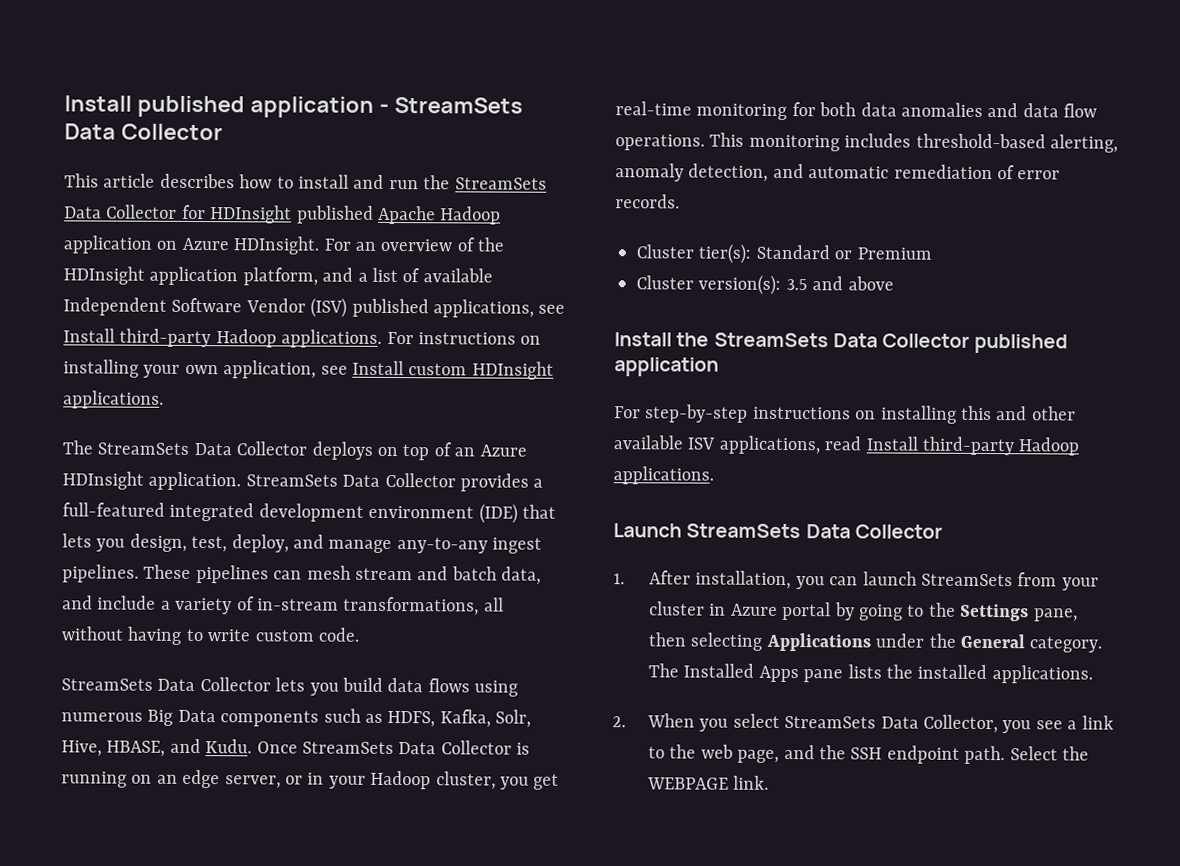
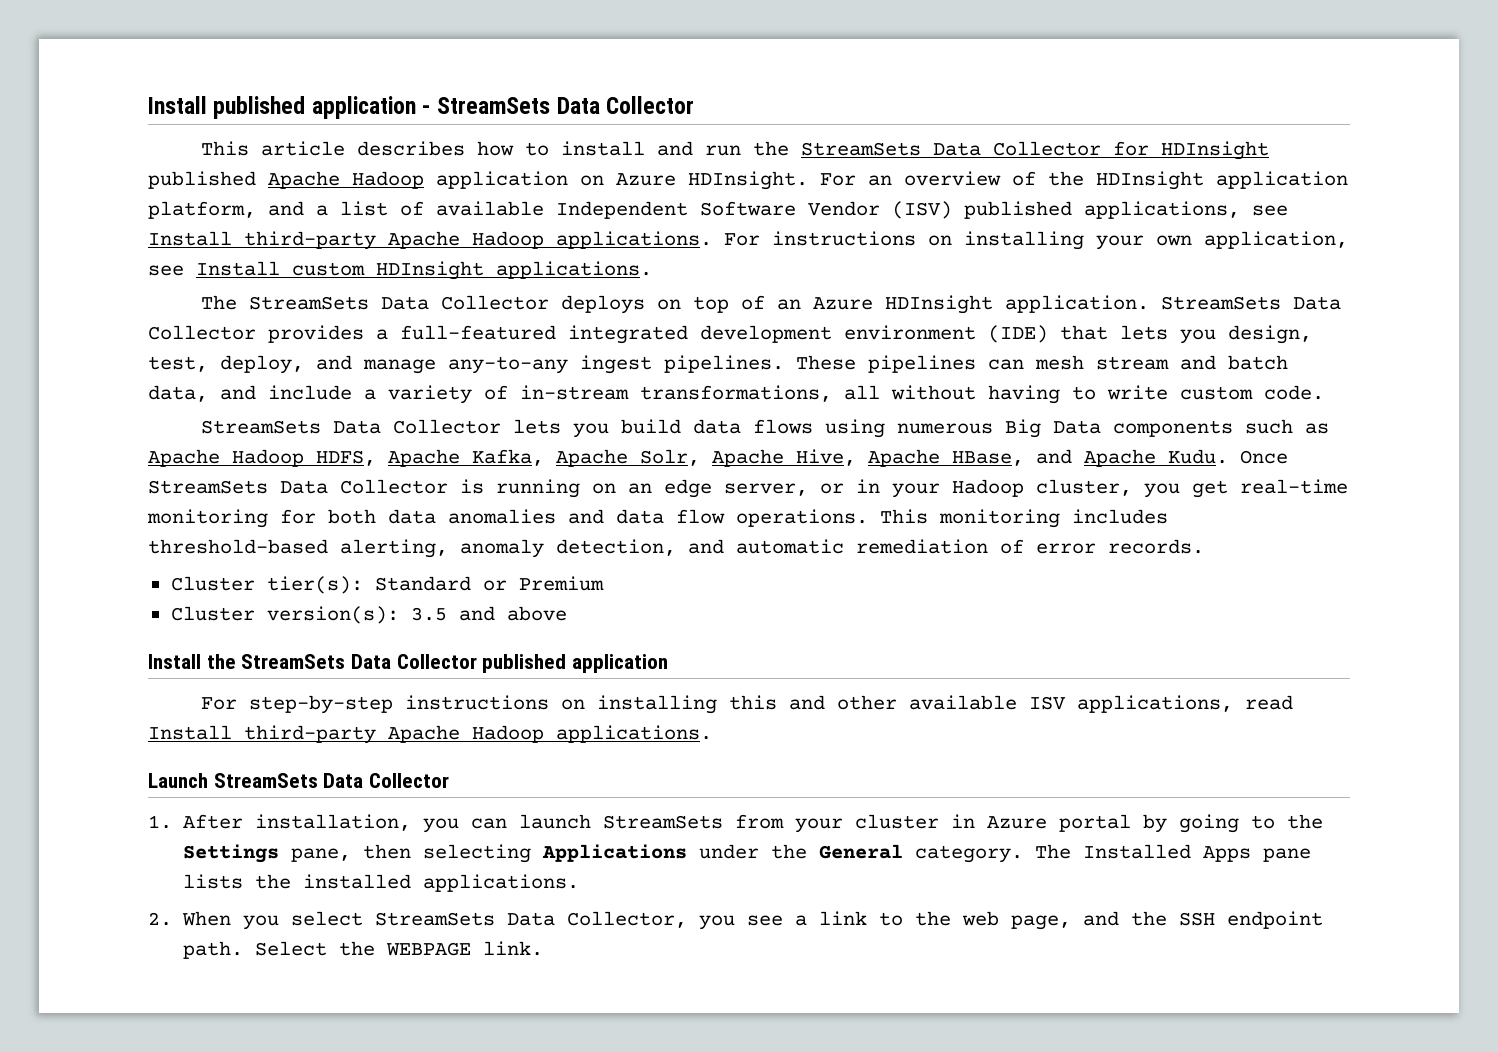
(212, 338) none -> [388,231,460,249] Apache
[387,709,532,728] [61,738,201,757] HDFS, Kafka, Solr, Hive, HBASE, and -> [148,449,1156,467] Apache Hadoop HDFS, Apache Kafka, Apache Solr, Apache Hive, Apache HBase, and Apache
(1014, 446) none -> [388,725,460,743] Apache

